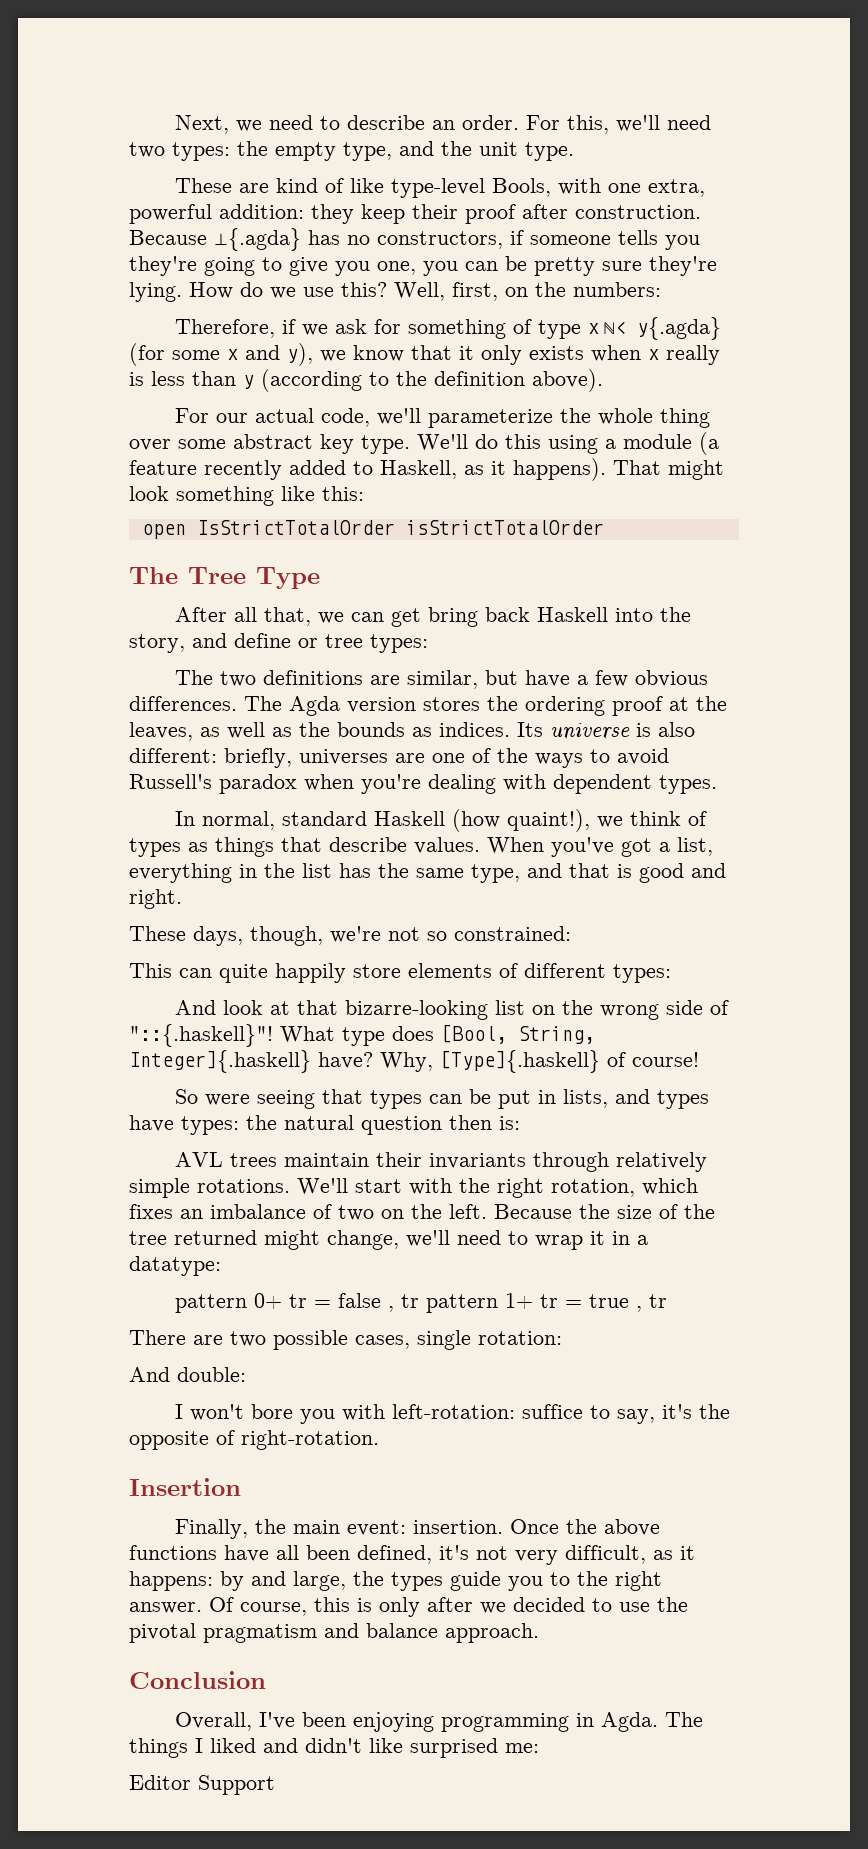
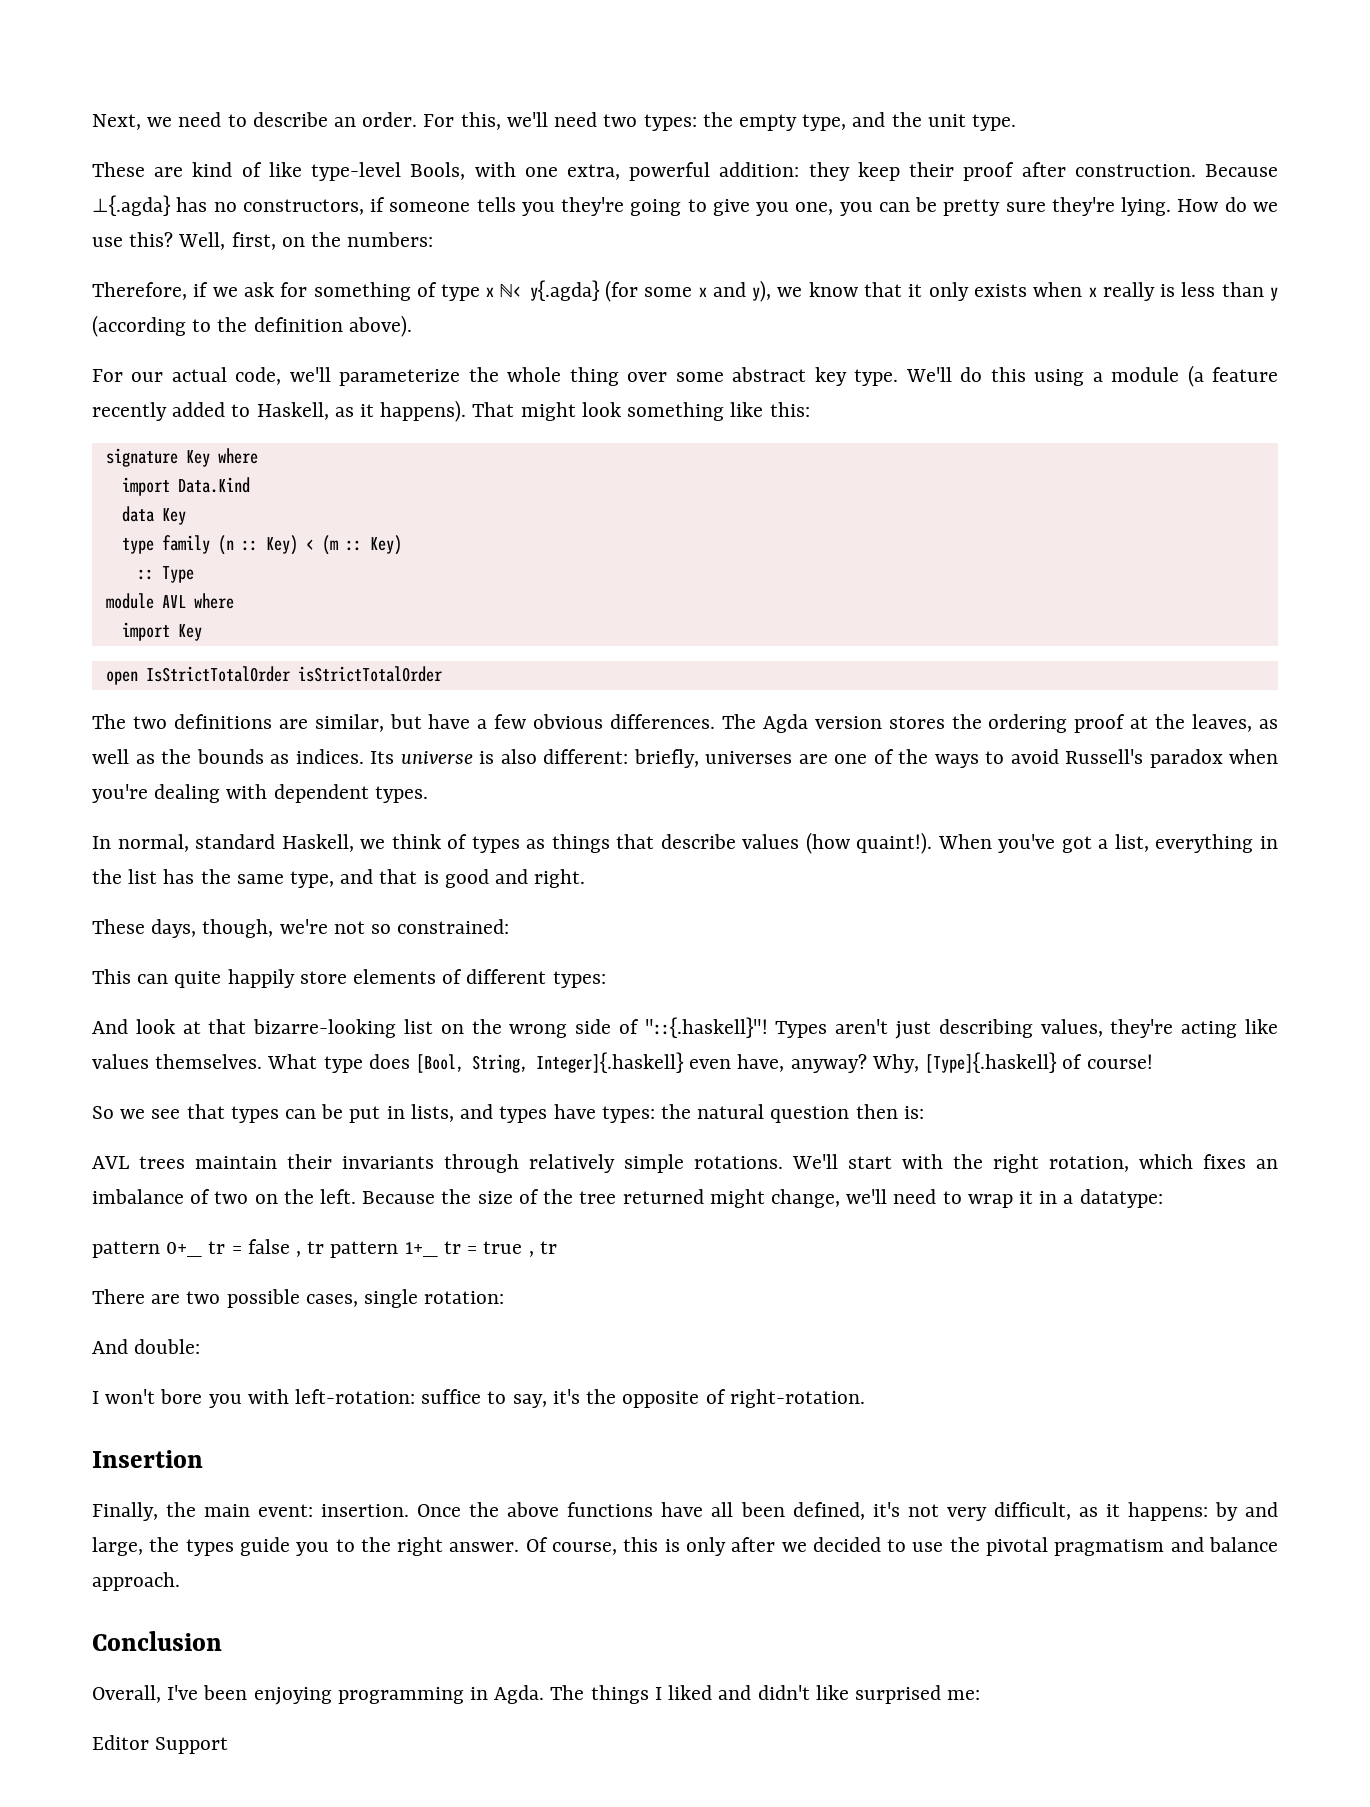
[141,520,604,539] [129,567,320,589] [174,607,691,627] [129,633,428,653] open IsStrictTotalOrder isStrictTotalOrder // The Tree Type // After all that, we can get bring back Haskell into the story, and define or tree types: -> [105,448,258,467] [121,477,250,496] [121,506,186,525] [121,535,402,555] [137,566,194,583] [105,593,234,609] [121,622,202,641] [105,666,442,685] signature Key where // import Data.Kind // data Key // type family (n :: Key) < (m :: Key) // :: Type // module AVL where // import Key // open IsStrictTotalOrder isStrictTotalOrder
[373,809,590,832] Haskell (how quaint!), -> [281,834,354,852] Haskell,
[414,837,480,854] values. -> [742,832,933,854] values (how quaint!).
(273, 1035) none -> [775,1019,1278,1039] [92,1054,263,1069] Types aren't just describing values, they're acting like values themselves.
[318,1052,373,1069] have? -> [689,1054,867,1073] even have, anyway?
[204,1090,315,1109] were seeing -> [120,1109,181,1119] we see
[253,1293,282,1309] 0+ -> [166,1242,203,1257] 0+_
[504,1293,533,1309] 1+ -> [404,1242,438,1257] 1+_

